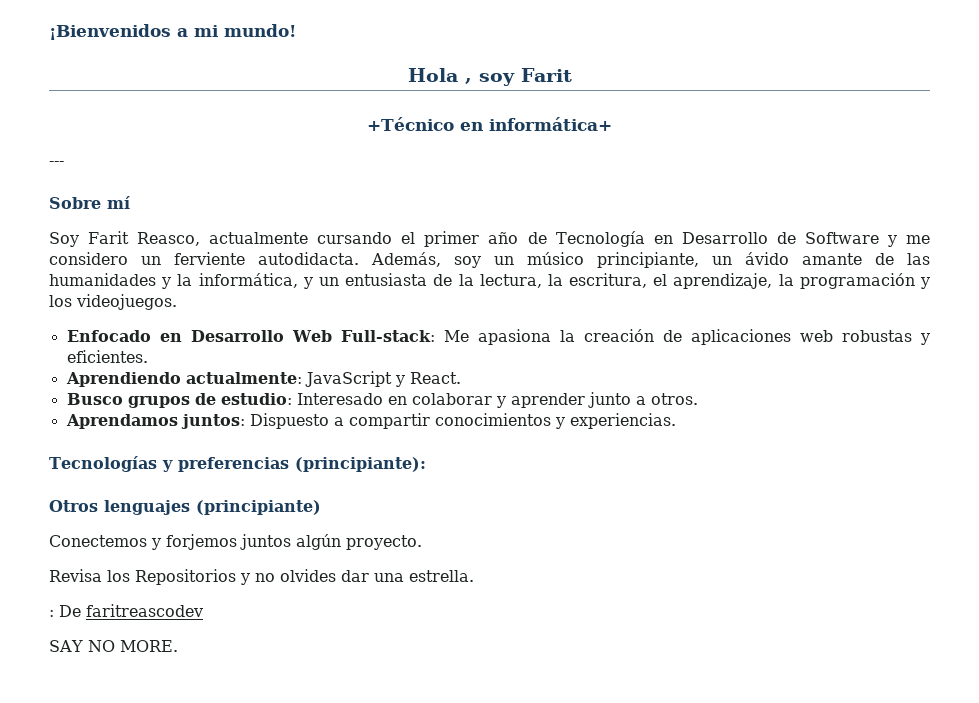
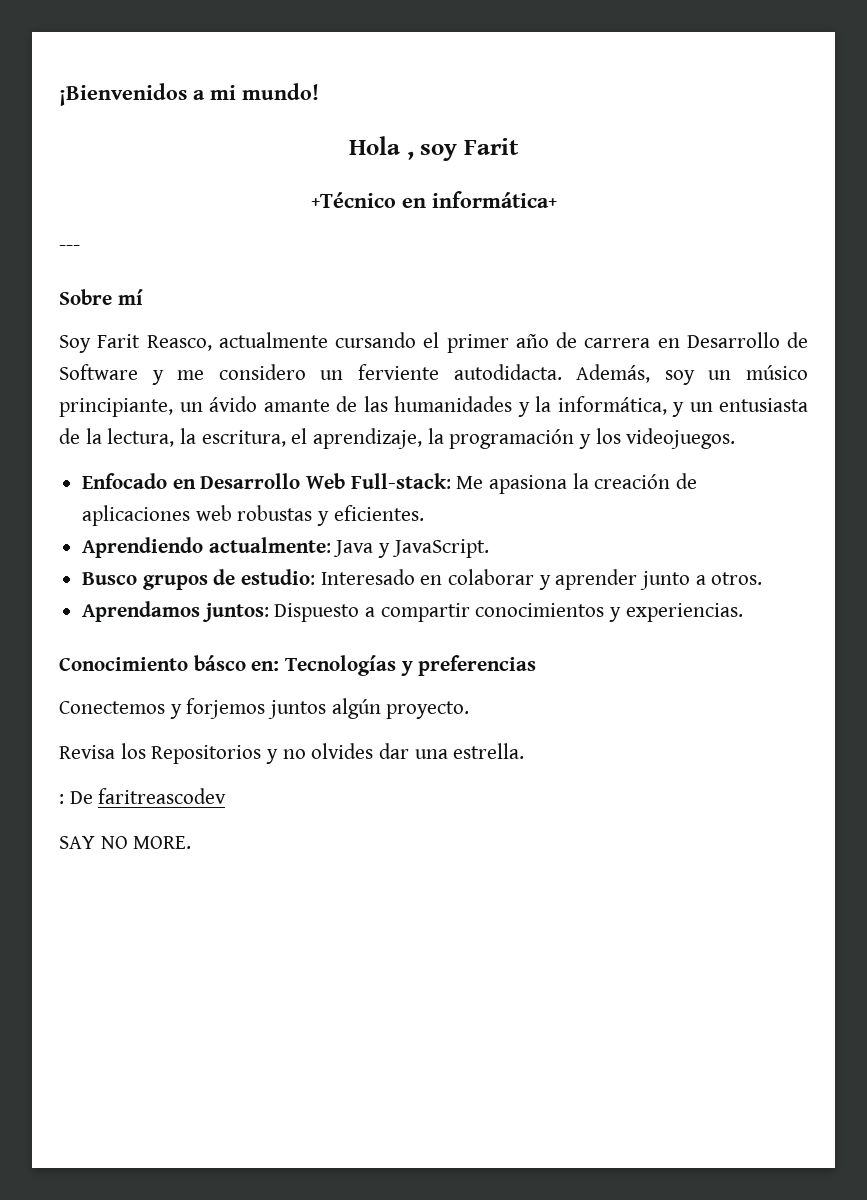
[555,231,645,247] Tecnología -> [584,338,651,348] carrera
[304,371,461,387] JavaScript y React. -> [333,539,489,558] Java y JavaScript.
(676, 421) none -> [59,655,280,671] Conocimiento básco en:
[294,457,426,472] [49,500,321,515] (principiante): // Otros lenguajes (principiante) -> (537, 665) none

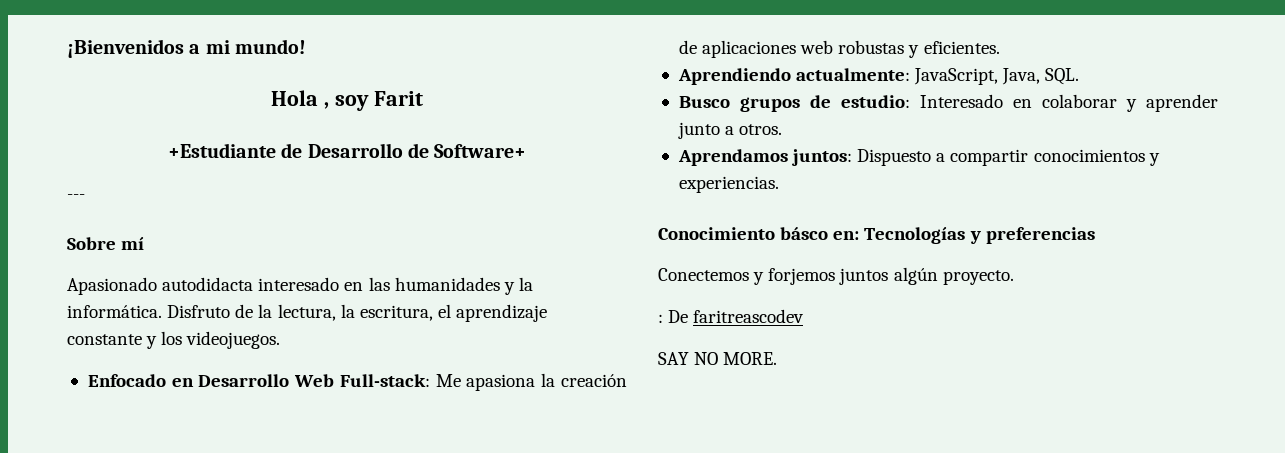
[310,191,557,208] [59,245,80,251] [59,289,143,305] [59,332,808,353] [59,364,809,385] [59,396,808,417] +Técnico en informática+ // --- // Sobre mí // Soy Farit Reasco, actualmente cursando el primer año de carrera en Desarrollo de Software y me considero un ferviente autodidacta. Además, soy un músico principiante, un ávido amante de las humanidades y la informática, y un entusiasta -> [167,143,527,158] [67,194,85,199] [67,237,145,250] [67,277,533,295] [67,305,231,318] +Estudiante de Desarrollo de Software+ // --- // Sobre mí // Apasionado autodidacta interesado en las humanidades y la informática. Disfruto
[313,428,575,449] aprendizaje, la programación -> [456,304,548,322] [67,334,142,345] aprendizaje constante
[333,539,489,558] Java y JavaScript. -> [914,68,1080,85] JavaScript, Java, SQL.
[59,743,525,764] // Revisa los Repositorios y no olvides dar una estrella. -> (1014, 277) none

